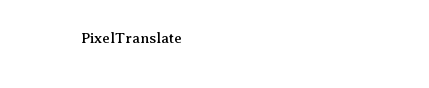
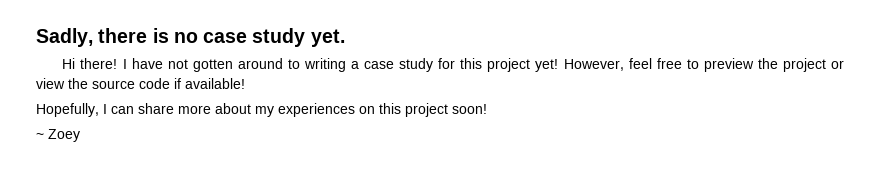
[81,32,182,43] PixelTranslate -> [36,28,345,47] [62,58,844,72] [36,78,245,89] [36,103,487,117] [36,129,80,142] Sadly, there is no case study yet. // Hi there! I have not gotten around to writing a case study for this project yet! However, feel free to preview the project or view the source code if available! // Hopefully, I can share more about my experiences on this project soon! // ~ Zoey

